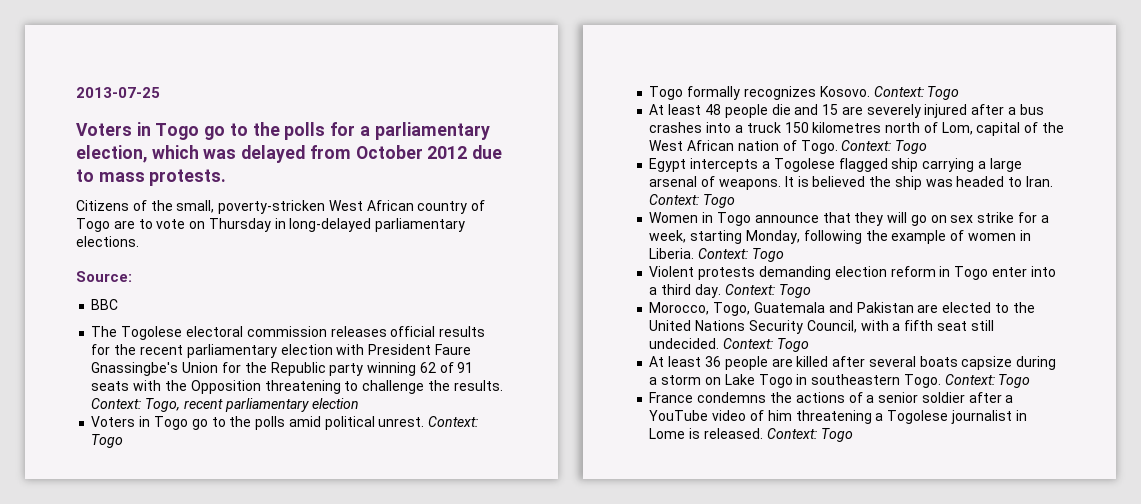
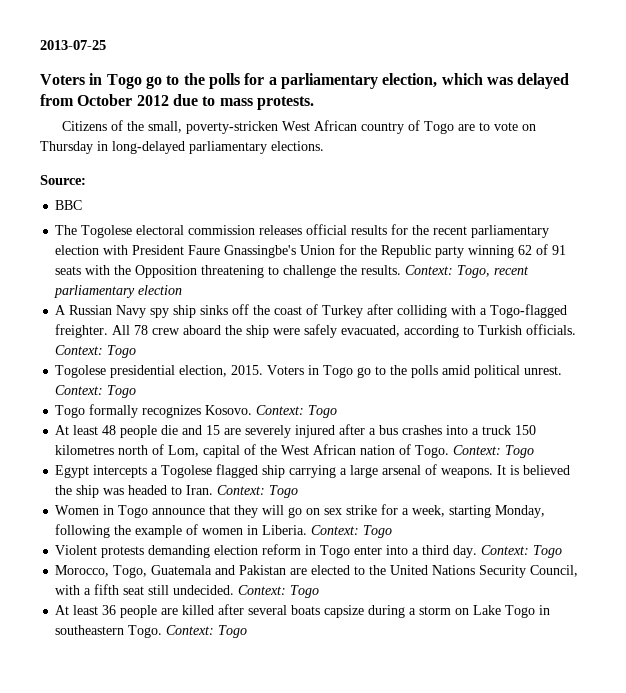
(359, 403) none -> [55,304,568,318] [55,324,577,338] [55,345,137,358] [55,365,264,378] A Russian Navy spy ship sinks off the coast of Turkey after colliding with a Togo-flagged freighter. All 78 crew aboard the ship were safely evacuated, according to Turkish officials. Context: Togo // Togolese presidential election, 2015.
[649,392,1014,403] [649,410,1027,424] [649,428,853,442] // France condemns the actions of a senior soldier after a YouTube video of him threatening a Togolese journalist in Lome is released. Context: Togo -> (248, 631) none

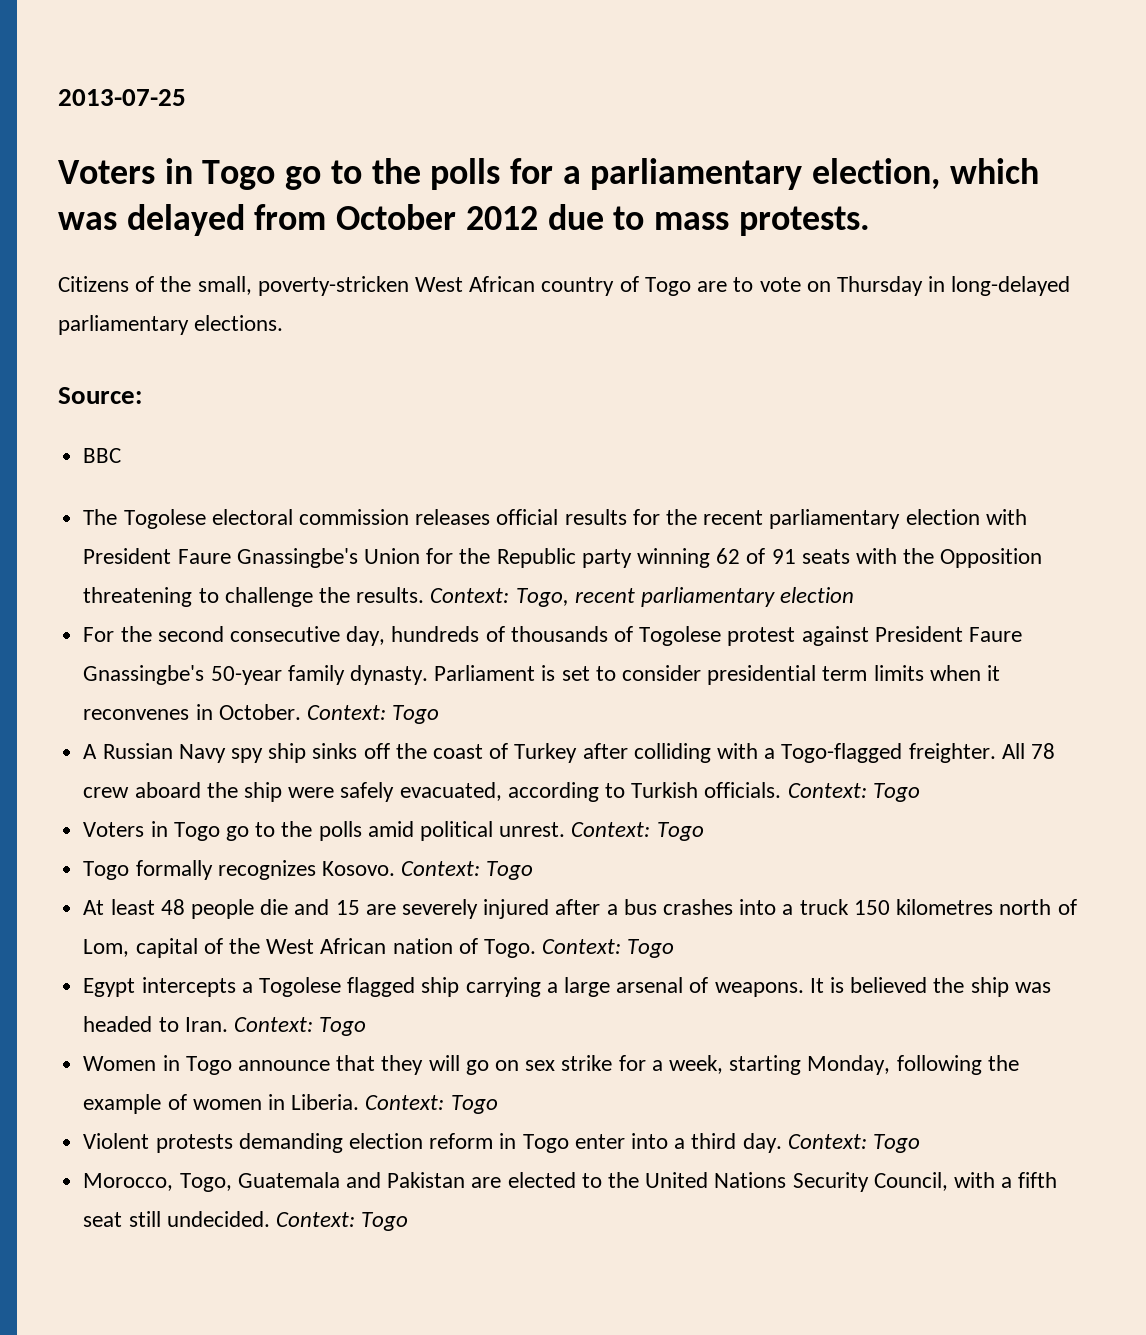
(183, 290) none -> [83,626,1023,646] [83,665,1001,685] [83,704,440,724] // For the second consecutive day, hundreds of thousands of Togolese protest against President Faure Gnassingbe's 50-year family dynasty. Parliament is set to consider presidential term limits when it reconvenes in October. Context: Togo
[55,365,264,378] Togolese presidential election, 2015. -> (920, 792) none
[55,604,551,618] [55,625,248,638] // At least 36 people are killed after several boats capsize during a storm on Lake Togo in southeastern Togo. Context: Togo -> (409, 1221) none

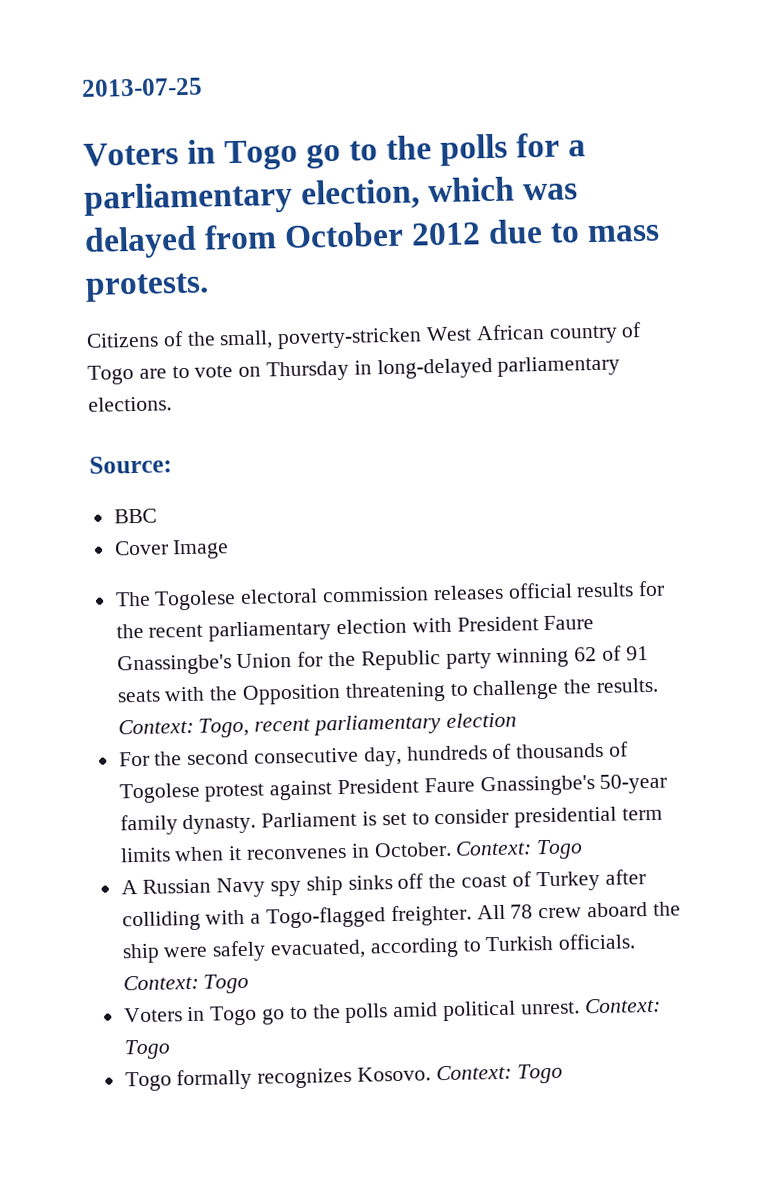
(122, 455) none -> [113,539,230,560] // Cover Image
[83,899,1077,919] [83,938,675,958] [83,977,1051,997] [83,1016,367,1036] [83,1055,1019,1075] [83,1094,498,1114] [83,1133,921,1153] [83,1172,1058,1192] [83,1211,409,1231] // At least 48 people die and 15 are severely injured after a bus crashes into a truck 150 kilometres north of Lom, capital of the West African nation of Togo. Context: Togo // Egypt intercepts a Togolese flagged ship carrying a large arsenal of weapons. It is believed the ship was headed to Iran. Context: Togo // Women in Togo announce that they will go on sex strike for a week, starting Monday, following the example of women in Liberia. Context: Togo // Violent protests demanding election reform in Togo enter into a third day. Context: Togo // Morocco, Togo, Guatemala and Pakistan are elected to the United Nations Security Council, with a fifth seat still undecided. Context: Togo -> (563, 1073) none

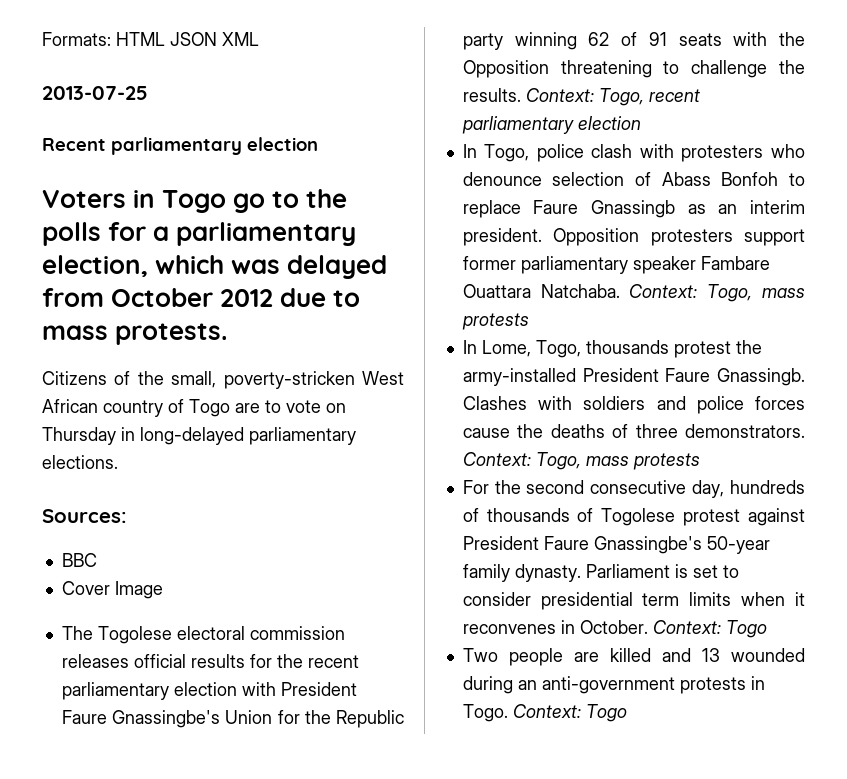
[81,77,203,97] 2013-07-25 -> [42,32,259,46] [42,86,148,100] [42,137,318,155] Formats: HTML JSON XML // 2013-07-25 // Recent parliamentary election
[89,455,172,474] Source: -> [42,509,127,523] Sources:
(517, 720) none -> [462,144,805,162] [462,172,805,186] [462,200,805,218] [462,228,805,246] [462,256,770,274] [462,284,805,302] [461,313,529,330] [462,340,762,358] [462,368,805,386] [462,396,805,414] [462,424,805,438] [462,452,700,470] // In Togo, police clash with protesters who denounce selection of Abass Bonfoh to replace Faure Gnassingb as an interim president. Opposition protesters support former parliamentary speaker Fambare Ouattara Natchaba. Context: Togo, mass protests // In Lome, Togo, thousands protest the army-installed President Faure Gnassingb. Clashes with soldiers and police forces cause the deaths of three demonstrators. Context: Togo, mass protests
[120,869,646,898] [121,901,681,932] [121,933,636,964] [122,973,250,994] [123,997,661,1026] [123,1039,171,1060] [124,1066,432,1092] A Russian Navy spy ship sinks off the coast of Turkey after colliding with a Togo-flagged freighter. All 78 crew aboard the ship were safely evacuated, according to Turkish officials. Context: Togo // Voters in Togo go to the polls amid political unrest. Context: Togo // Togo formally recognizes Kosovo. -> [462,648,805,666] [462,676,765,694] [462,704,508,722] Two people are killed and 13 wounded during an anti-government protests in Togo.

